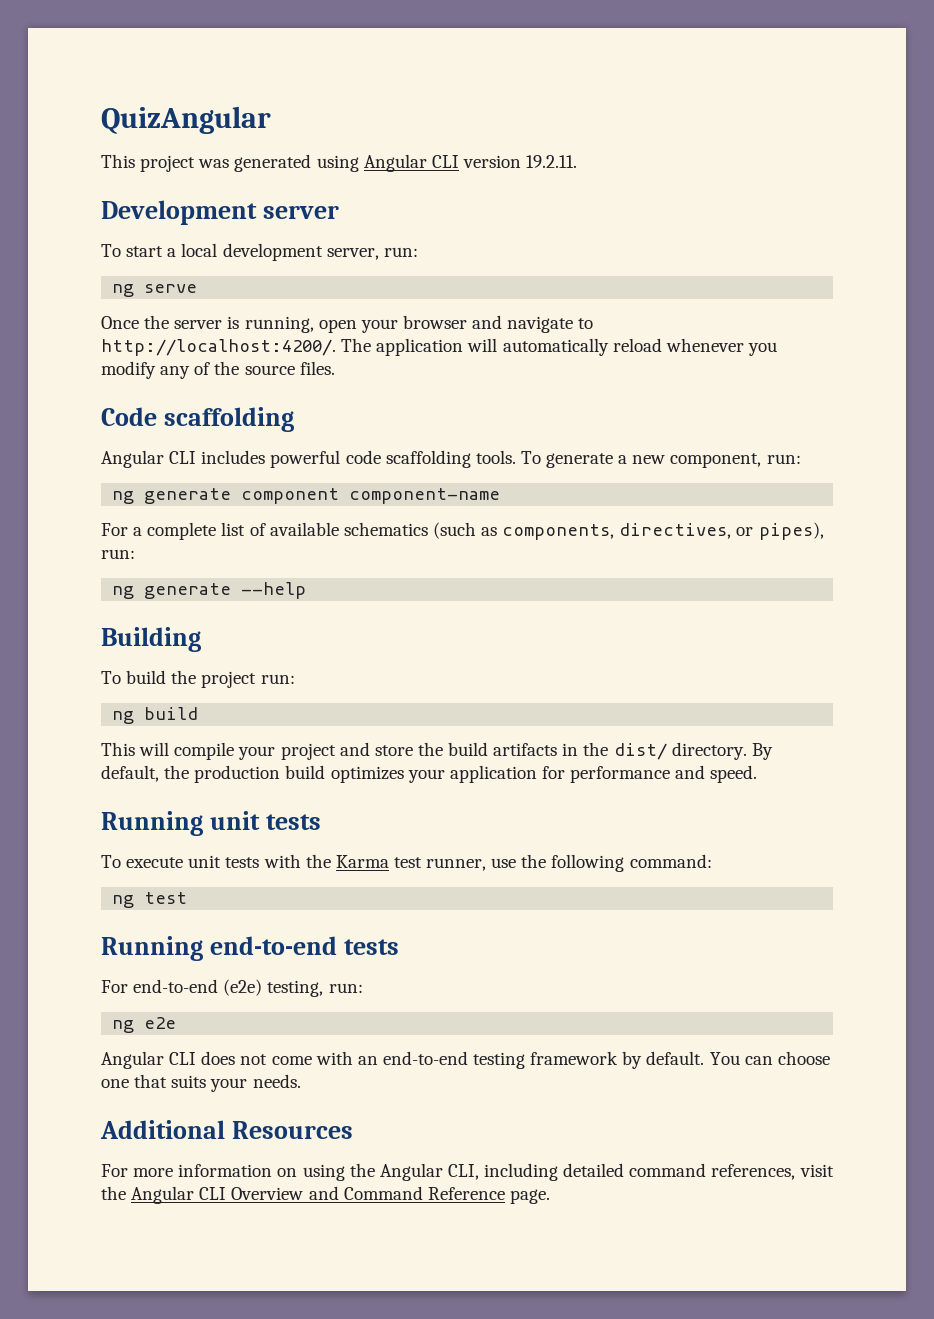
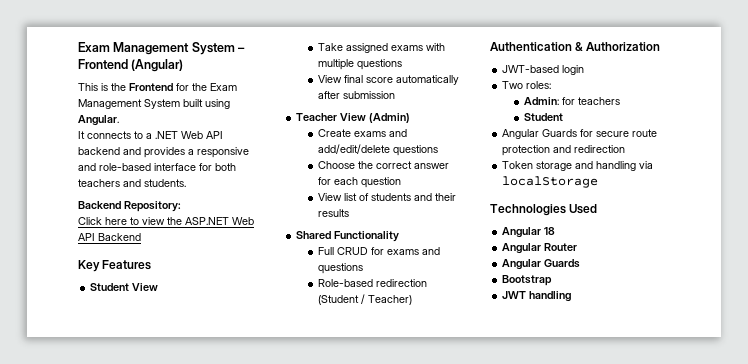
[101,106,271,134] [101,154,578,172] [101,200,339,225] [101,243,418,261] [112,284,198,297] [101,315,594,333] [101,338,777,356] [101,361,335,379] [101,407,294,432] [101,450,801,468] [112,488,501,504] [101,522,824,540] [101,549,135,559] [112,582,307,599] [101,627,201,652] [101,670,295,688] [112,707,199,724] [101,742,773,760] [101,765,758,783] [101,811,321,836] [101,854,712,872] [112,892,188,908] [101,936,399,961] [101,979,363,997] [112,1017,177,1033] [101,1051,830,1069] [101,1074,301,1092] [100,1120,353,1139] [101,1163,834,1181] [101,1186,550,1204] QuizAngular // This project was generated using Angular CLI version 19.2.11. // Development server // To start a local development server, run: // ng serve // Once the server is running, open your browser and navigate to http://localhost:4200/. The application will automatically reload whenever you modify any of the source files. // Code scaffolding // Angular CLI includes powerful code scaffolding tools. To generate a new component, run: // ng generate component component-name // For a complete list of available schematics (such as components, directives, or pipes), run: // ng generate --help // Building // To build the project run: // ng build // This will compile your project and store the build artifacts in the dist/ directory. By default, the production build optimizes your application for performance and speed. // Running unit tests // To execute unit tests with the Karma test runner, use the following command: // ng test // Running end-to-end tests // For end-to-end (e2e) testing, run: // ng e2e // Angular CLI does not come with an end-to-end testing framework by default. You can choose one that suits your needs. // Additional Resources // For more information on using the Angular CLI, including detailed command references, visit the Angular CLI Overview and Command Reference page. -> [78,42,246,55] [78,59,184,72] [78,83,237,91] [78,99,230,109] [78,115,119,126] [78,131,223,139] [78,147,249,158] [78,163,236,171] [78,179,186,187] [78,201,181,212] [78,217,254,225] [78,233,141,241] [78,260,152,272] [90,283,159,291] [318,43,446,53] [318,59,403,70] [318,75,460,85] [318,91,396,99] [296,113,411,123] [318,129,408,137] [318,144,439,156] [318,161,450,169] [318,177,402,188] [318,193,457,201] [318,209,350,217] [296,231,400,242] [318,247,441,255] [318,263,364,274] [318,279,428,287] [318,294,413,305] [490,42,661,51] [502,65,585,75] [502,81,552,89] [524,97,621,105] [524,113,564,121] [502,129,658,139] [502,145,626,156] [502,161,654,171] [502,176,599,188] [490,204,598,216] [502,227,556,238] [502,243,578,254] [502,259,581,270] [502,275,553,286] [502,291,572,302] Exam Management System – Frontend (Angular) // This is the Frontend for the Exam Management System built using Angular. // It connects to a .NET Web API backend and provides a responsive and role-based interface for both teachers and students. // Backend Repository: // Click here to view the ASP.NET Web API Backend // Key Features // Student View // Take assigned exams with multiple questions // View final score automatically after submission // Teacher View (Admin) // Create exams and add/edit/delete questions // Choose the correct answer for each question // View list of students and their results // Shared Functionality // Full CRUD for exams and questions // Role-based redirection (Student / Teacher) // Authentication & Authorization // JWT-based login // Two roles: // Admin: for teachers // Student // Angular Guards for secure route protection and redirection // Token storage and handling via localStorage // Technologies Used // Angular 18 // Angular Router // Angular Guards // Bootstrap // JWT handling

